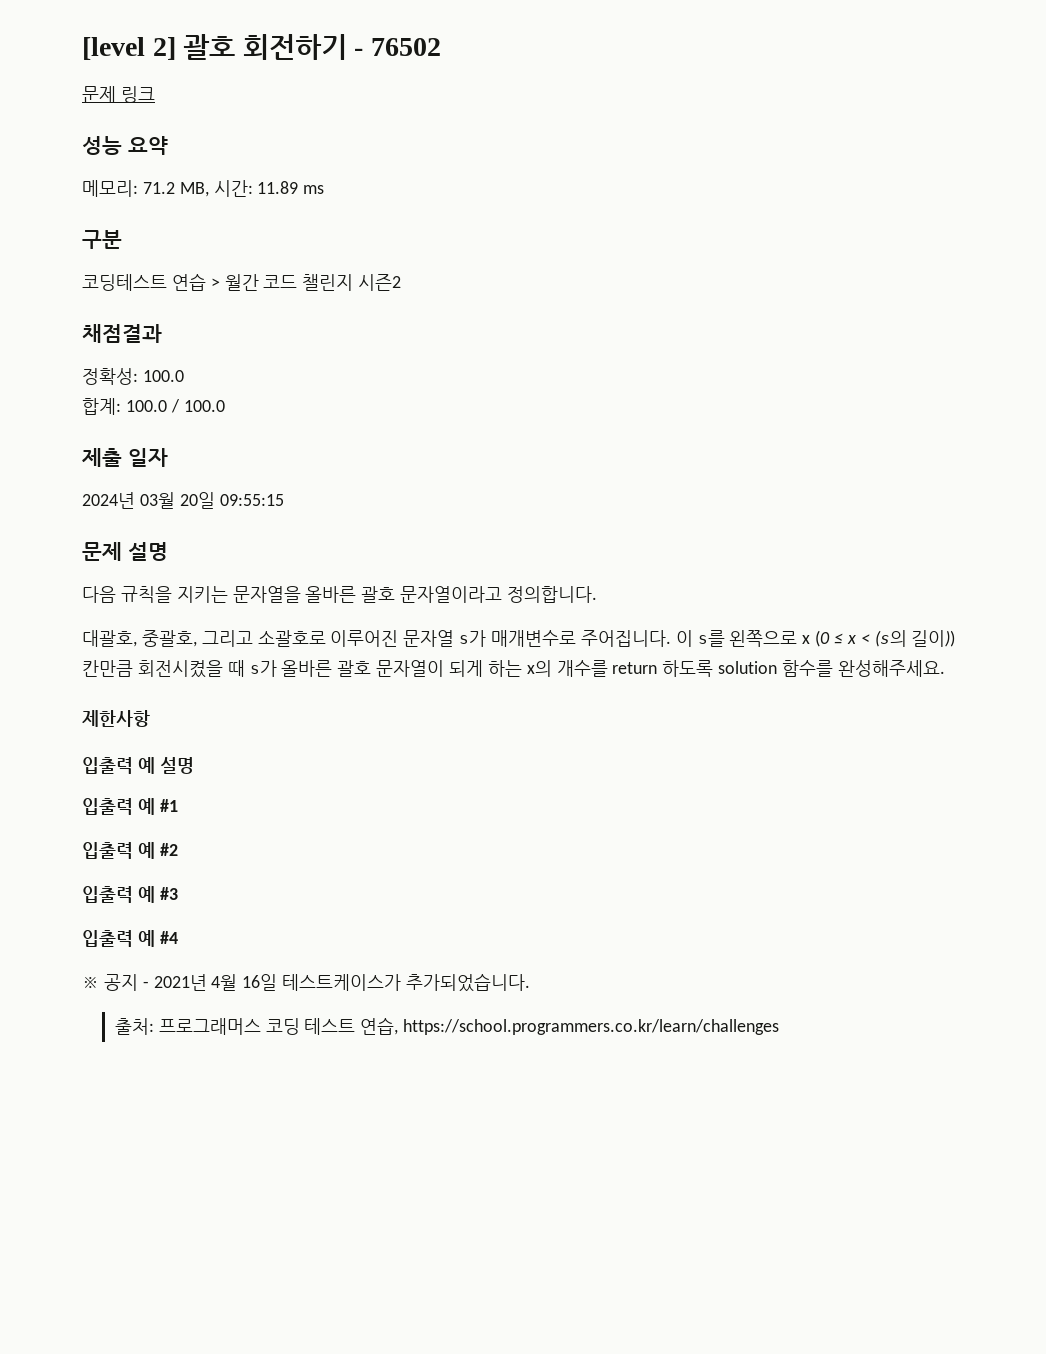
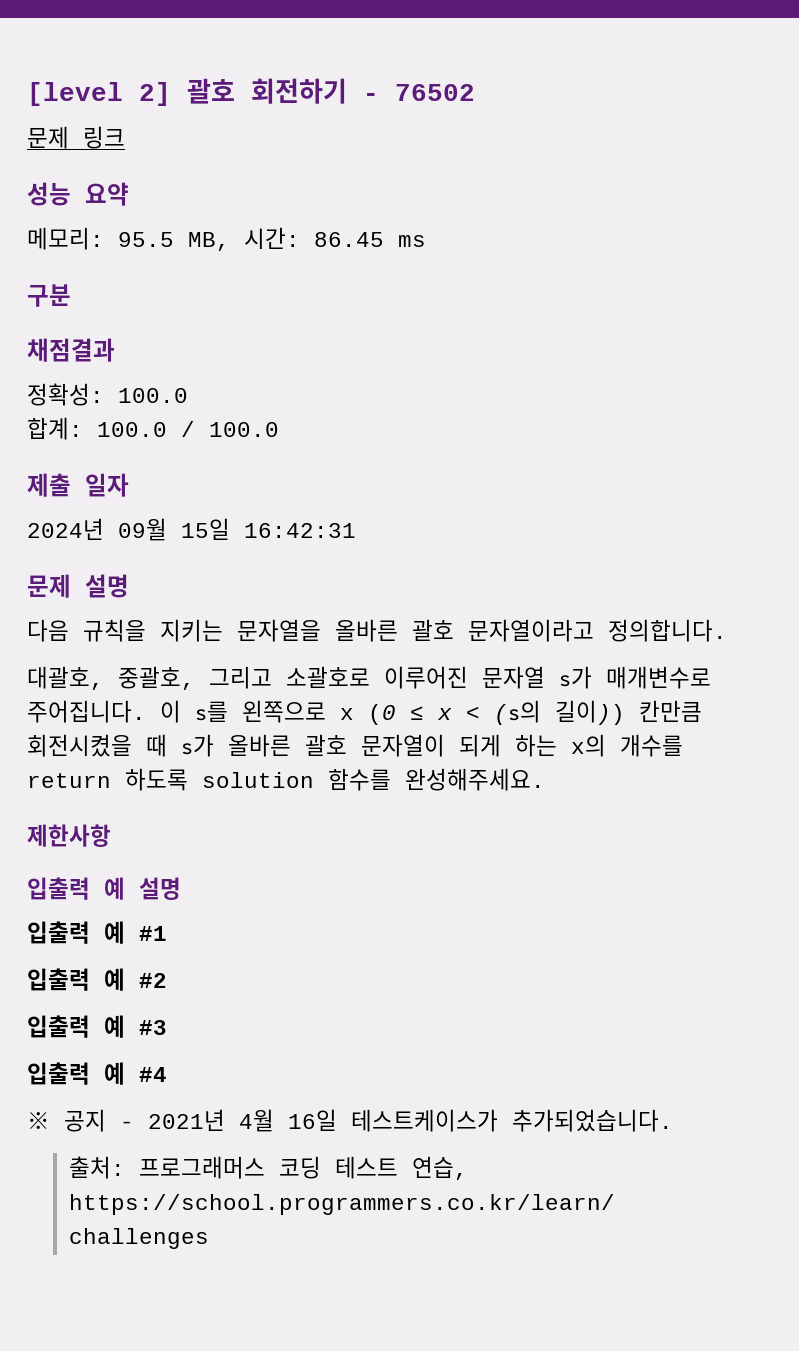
[142,182,175,194] 71.2 -> [118,232,174,247] 95.5
[257,181,299,194] 11.89 -> [314,232,384,247] 86.45
[82,273,402,291] // 코딩테스트 연습 > 월간 코드 챌린지 시즌2 -> (71, 295) none
[139,492,284,509] 03월 20일 09:55:15 -> [118,518,356,541] 09월 15일 16:42:31

